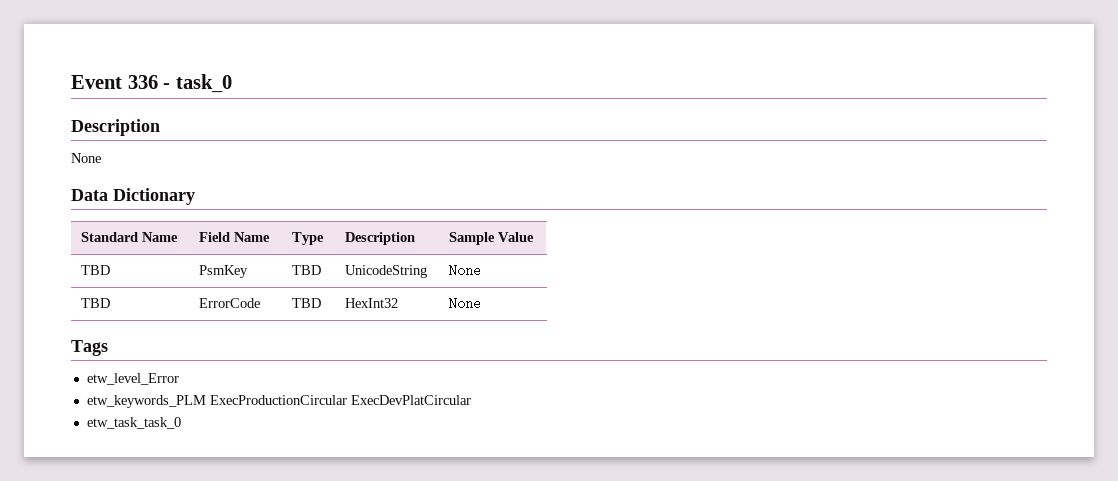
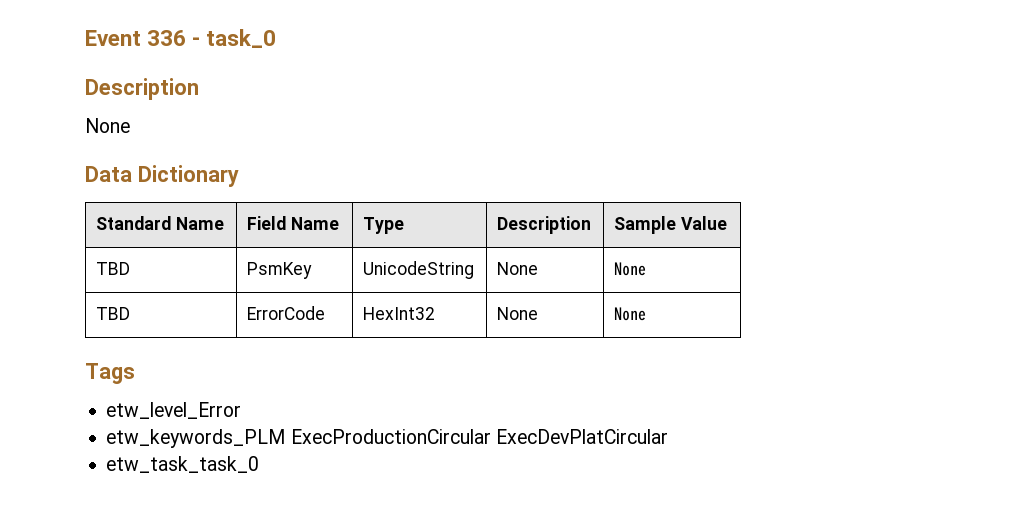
[292,265,322,275] [345,265,428,278] TBD | UnicodeString -> [362,261,474,279] [496,262,538,275] UnicodeString | None
[292,298,322,308] [345,298,399,308] TBD | HexInt32 -> [362,307,435,320] [496,307,538,320] HexInt32 | None

